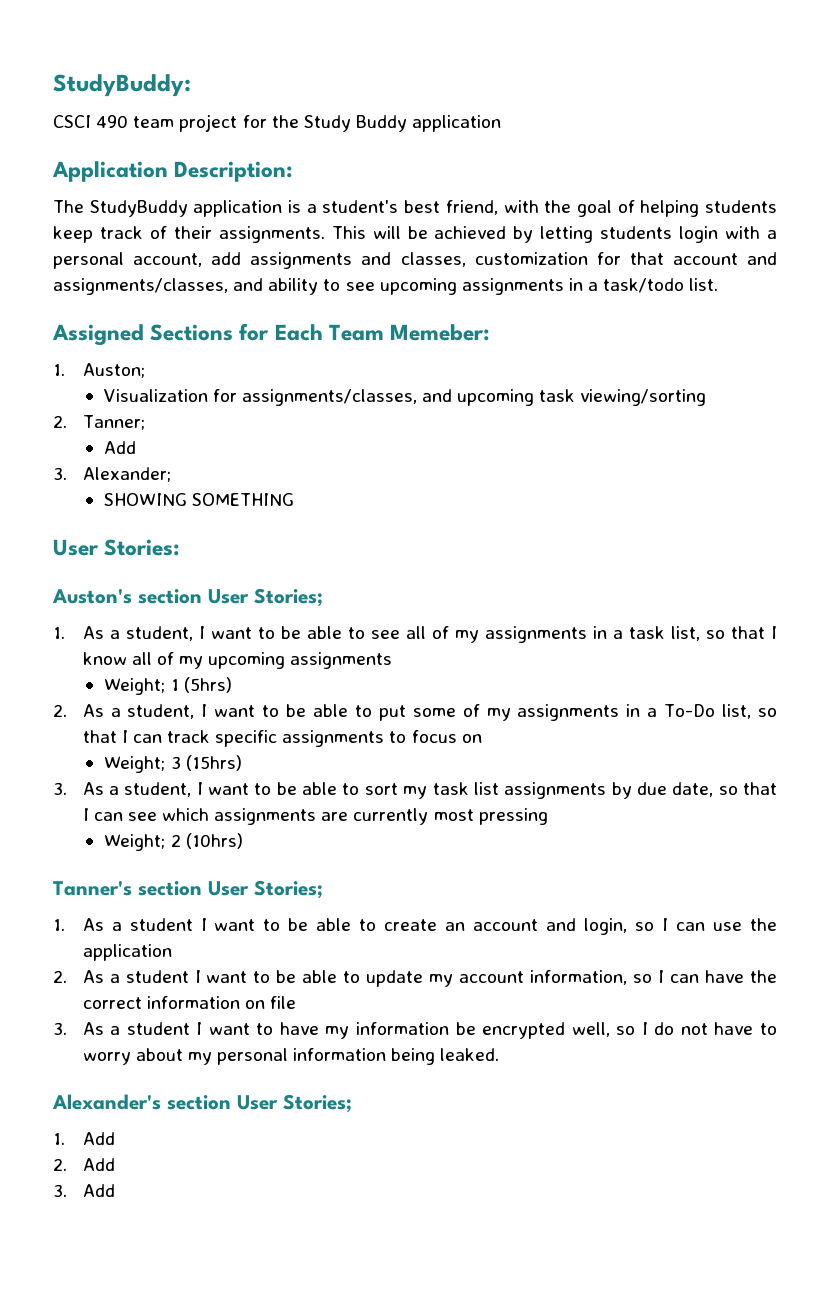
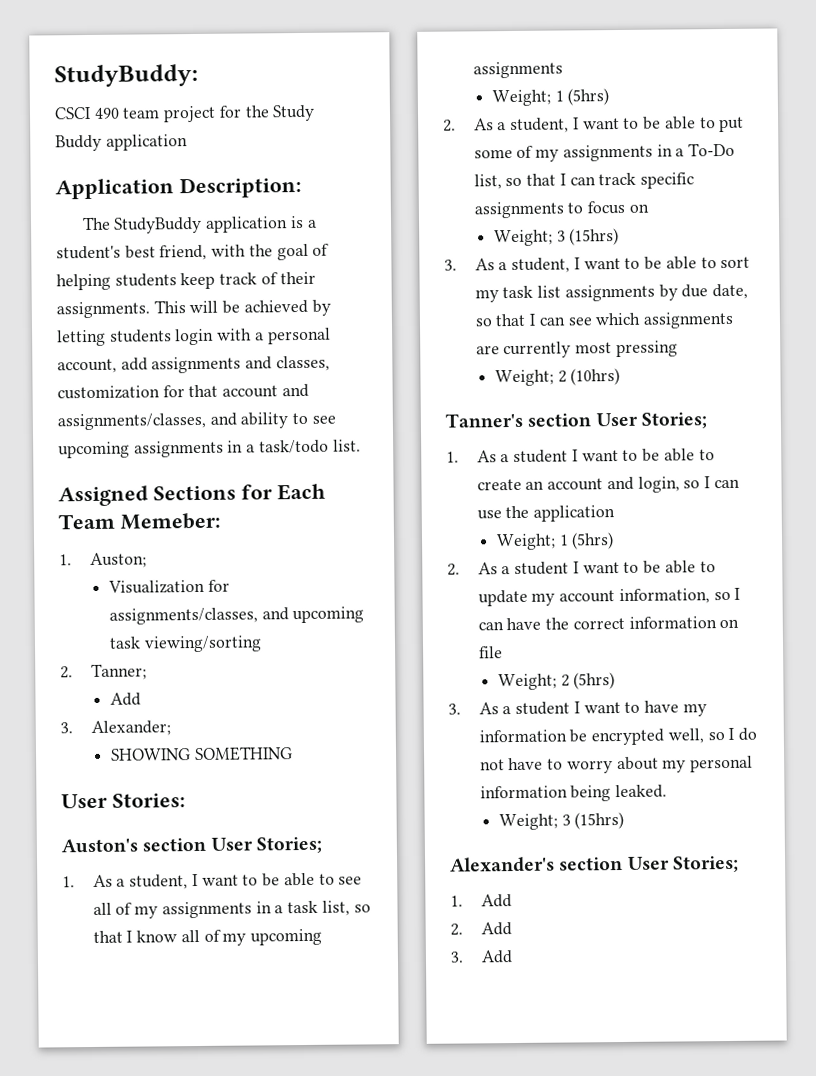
(172, 952) none -> [495,532,615,551] // Weight; 1 (5hrs)
(296, 1002) none -> [497,672,616,691] // Weight; 2 (5hrs)
(500, 1054) none -> [498,811,625,831] // Weight; 3 (15hrs)

